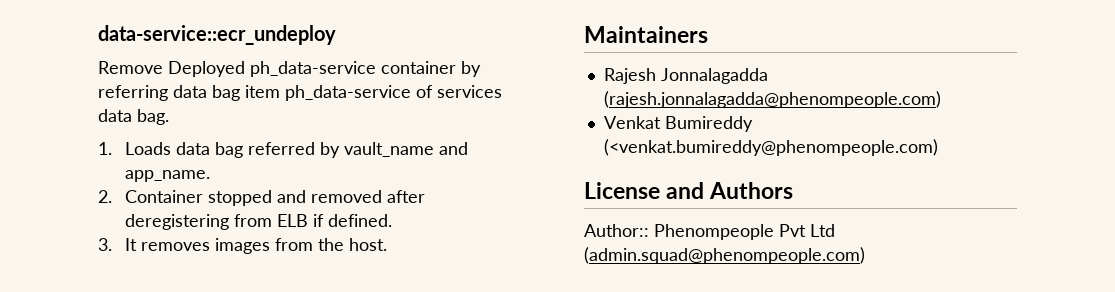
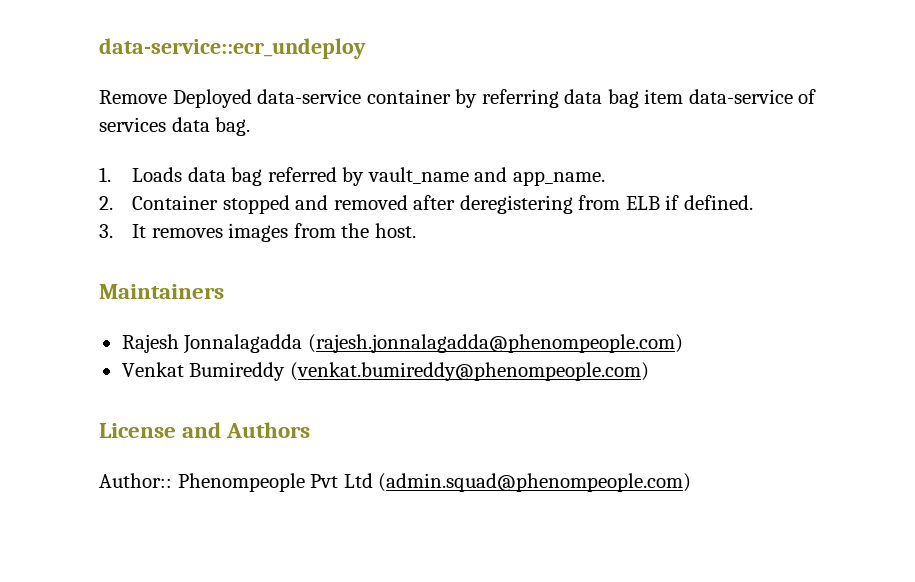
[250,61,376,77] ph_data-service -> [257,89,362,104] data-service
[285,85,411,101] ph_data-service -> [688,89,793,104] data-service
[603,139,938,156] (<venkat.bumireddy@phenompeople.com) -> [289,362,649,381] (venkat.bumireddy@phenompeople.com)

